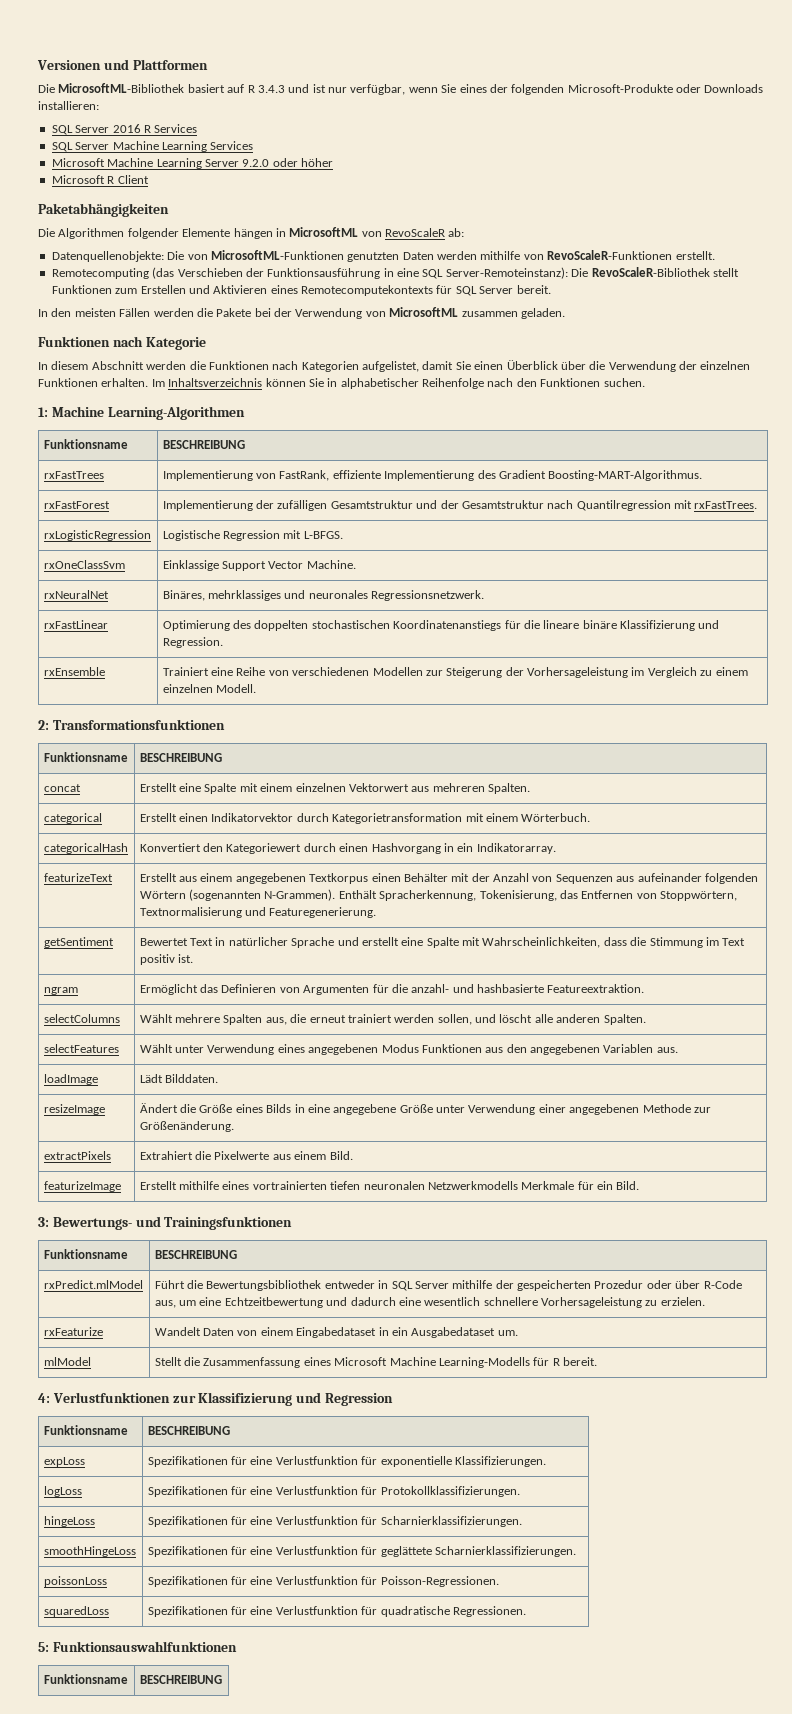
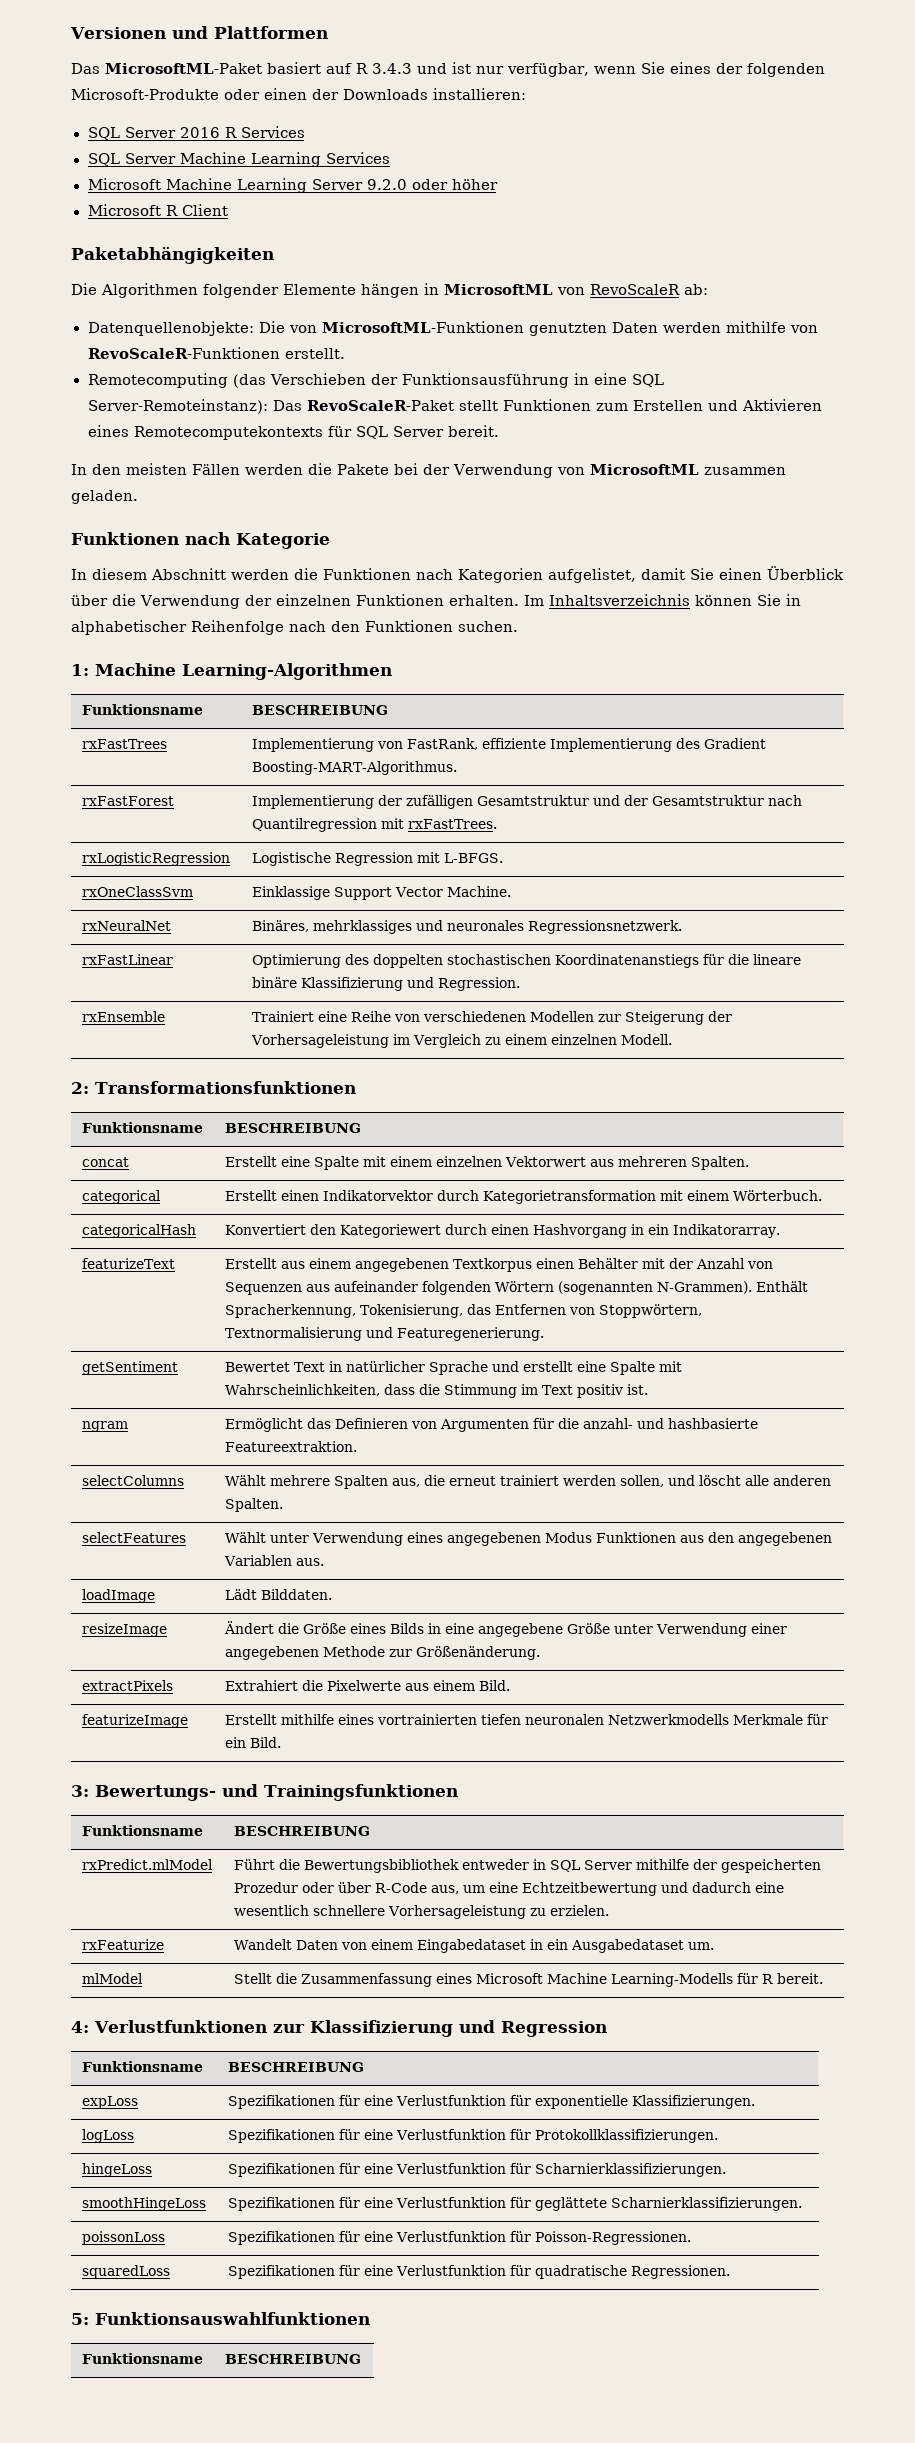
[38,83,185,93] Die MicrosoftML-Bibliothek -> [71,63,262,74] Das MicrosoftML-Paket
(701, 88) none -> [264,88,339,100] einen der
[571,267,710,277] Die RevoScaleR-Bibliothek -> [272,400,454,411] Das RevoScaleR-Paket

